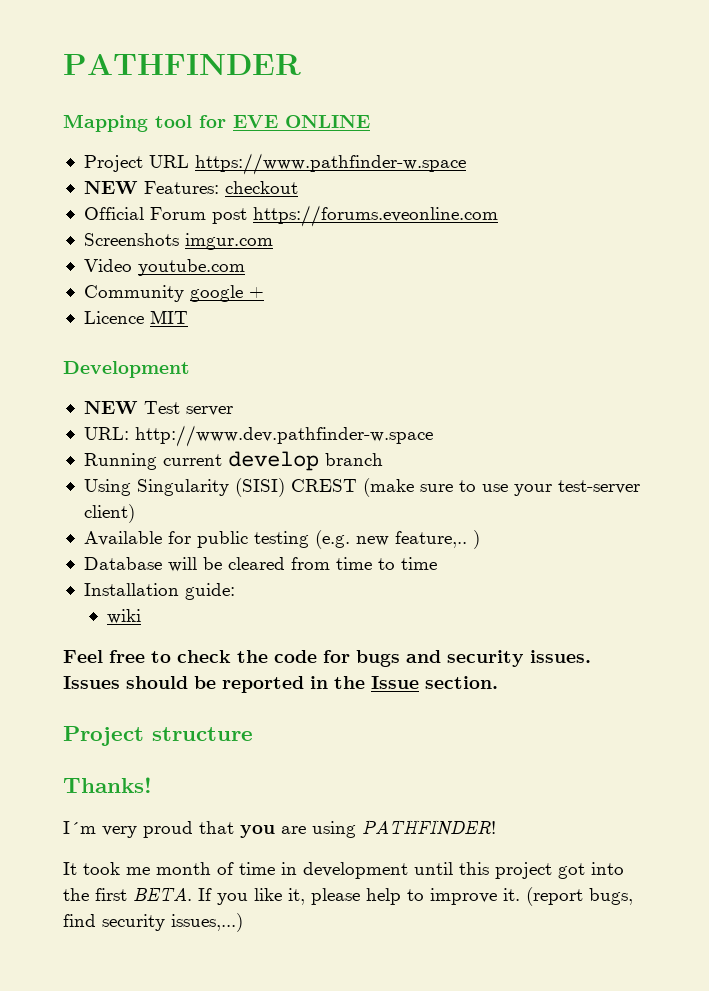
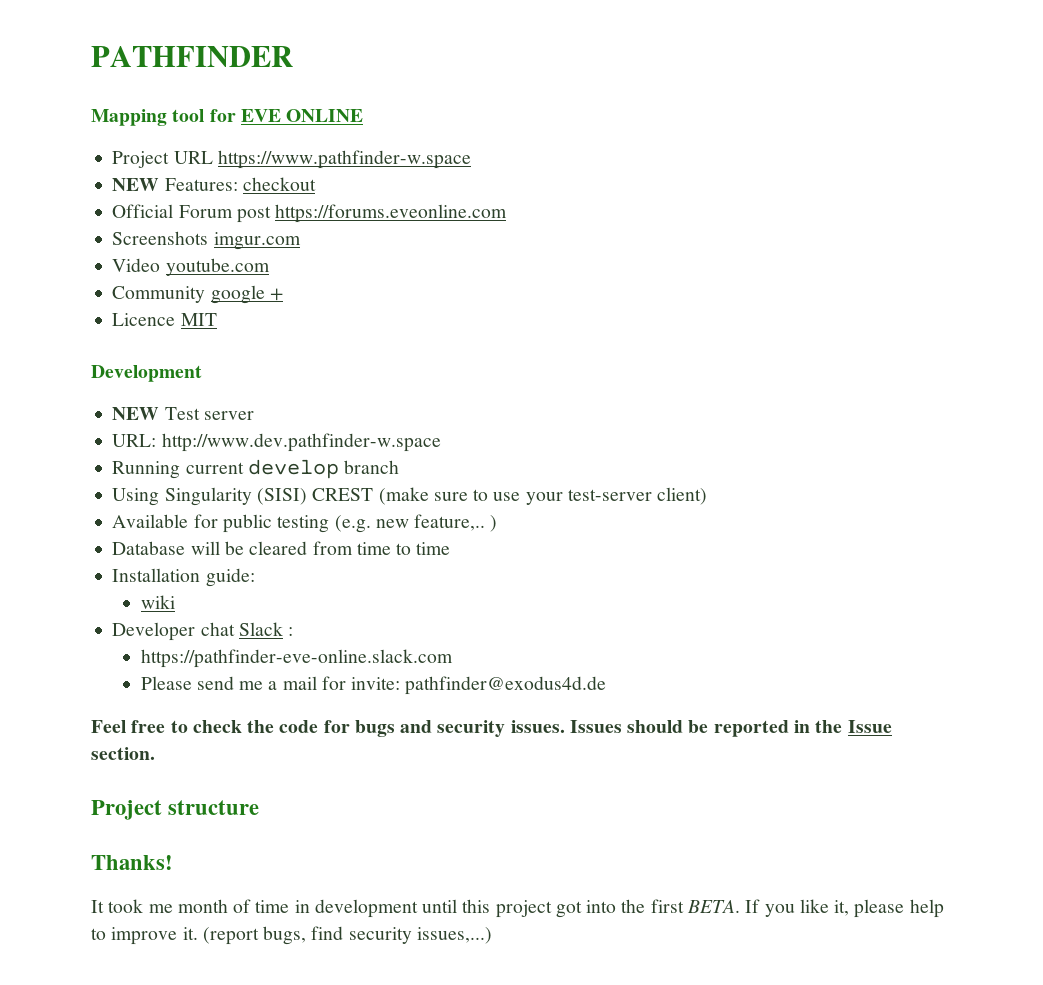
(142, 616) none -> [112,622,294,641] [140,649,453,668] [140,676,607,695] // Developer chat Slack : // https://pathfinder-eve-online.slack.com // Please send me a mail for invite: pathfinder@exodus4d.de
[63,820,496,838] // I´m very proud that you are using PATHFINDER! -> (173, 862) none

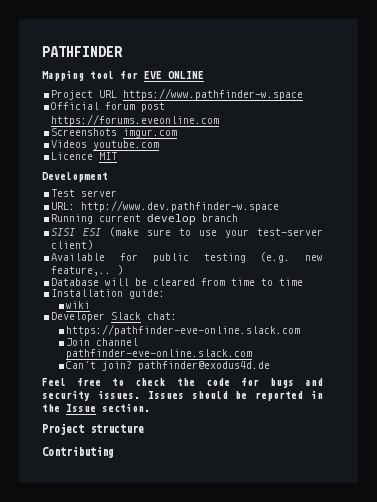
[112,177,316,191] // NEW Features: checkout -> (304, 94) none
[178,205,233,218] Forum -> [105,102,136,110] forum
[112,258,161,272] Video -> [51,140,88,148] Videos
[112,285,283,304] // Community google + -> (160, 145) none
[112,407,160,420] NEW -> (108, 177) none
[112,487,374,506] Using Singularity (SISI) CREST -> [51,228,102,236] SISI ESI
[200,622,294,636] [140,649,453,668] [140,676,401,690] chat Slack : // https://pathfinder-eve-online.slack.com // Please send me a mail for invite: -> [111,312,178,320] [66,324,301,336] [66,338,139,346] [66,349,253,359] [66,361,133,371] Slack chat: // https://pathfinder-eve-online.slack.com // Join channel pathfinder-eve-online.slack.com // Can´t join?
[91,855,173,870] [91,899,944,918] [91,926,492,945] Thanks! // It took me month of time in development until this project got into the first BETA. If you like it, please help to improve it. (report bugs, find security issues,...) -> [42,446,114,458] Contributing

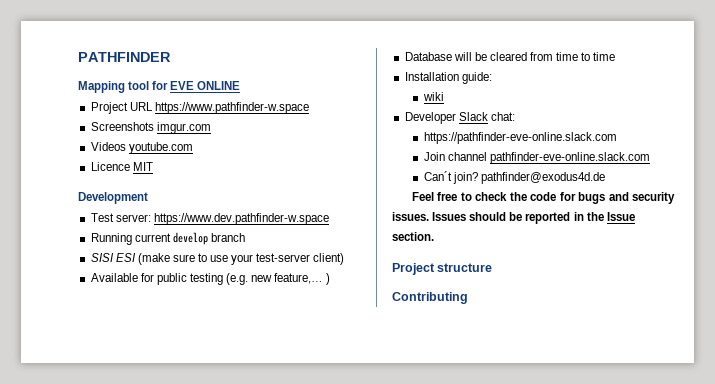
[51,102,166,112] [51,114,220,126] // Official forum post https://forums.eveonline.com -> (309, 108) none
[81,190,118,197] [51,200,280,212] server // URL: http://www.dev.pathfinder-w.space -> [115,213,329,225] server: https://www.dev.pathfinder-w.space
[51,266,112,276] feature,.. -> [274,273,324,284] feature,…

